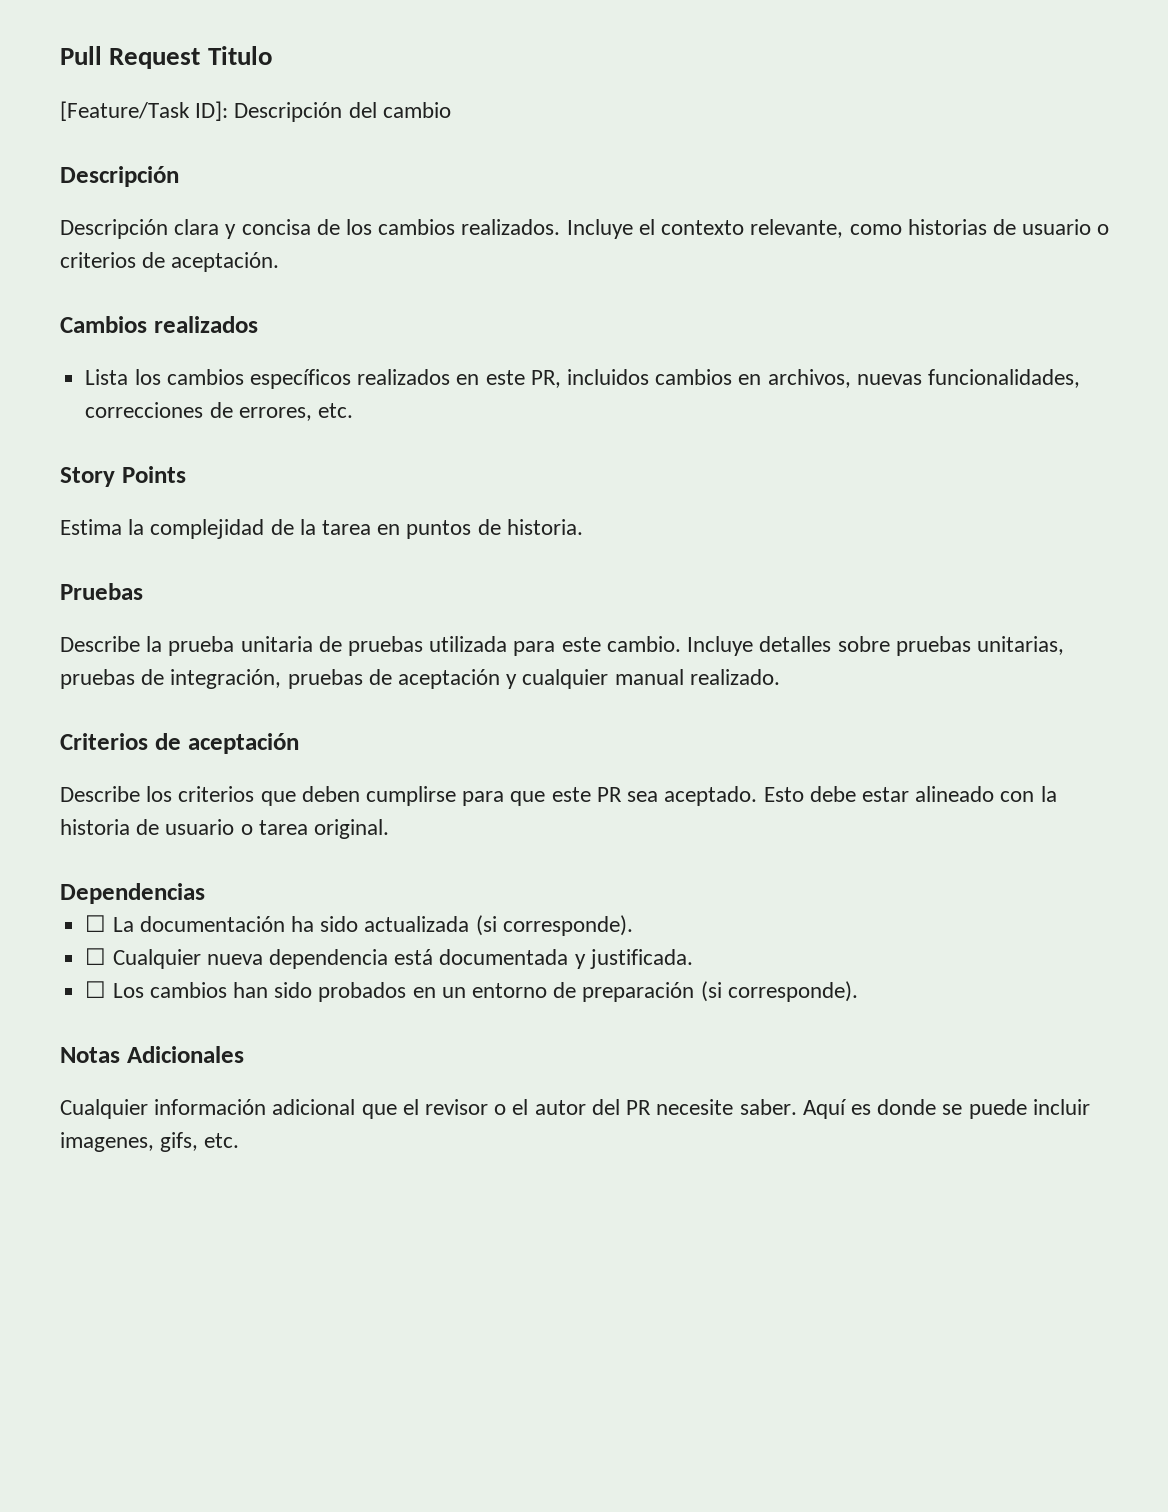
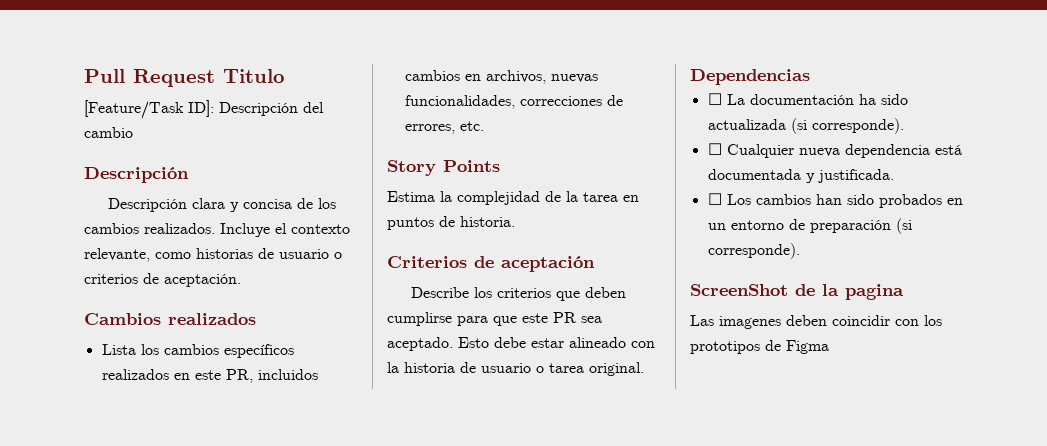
[60,583,143,600] [60,636,1064,656] [60,669,780,689] // Pruebas // Describe la prueba unitaria de pruebas utilizada para este cambio. Incluye detalles sobre pruebas unitarias, pruebas de integración, pruebas de aceptación y cualquier manual realizado. -> (515, 221) none
[60,1046,244,1063] [60,1099,1090,1119] [60,1132,240,1152] Notas Adicionales // Cualquier información adicional que el revisor o el autor del PR necesite saber. Aquí es donde se puede incluir imagenes, gifs, etc. -> [690,284,904,300] [690,315,942,329] [690,340,829,354] ScreenShot de la pagina // Las imagenes deben coincidir con los prototipos de Figma

